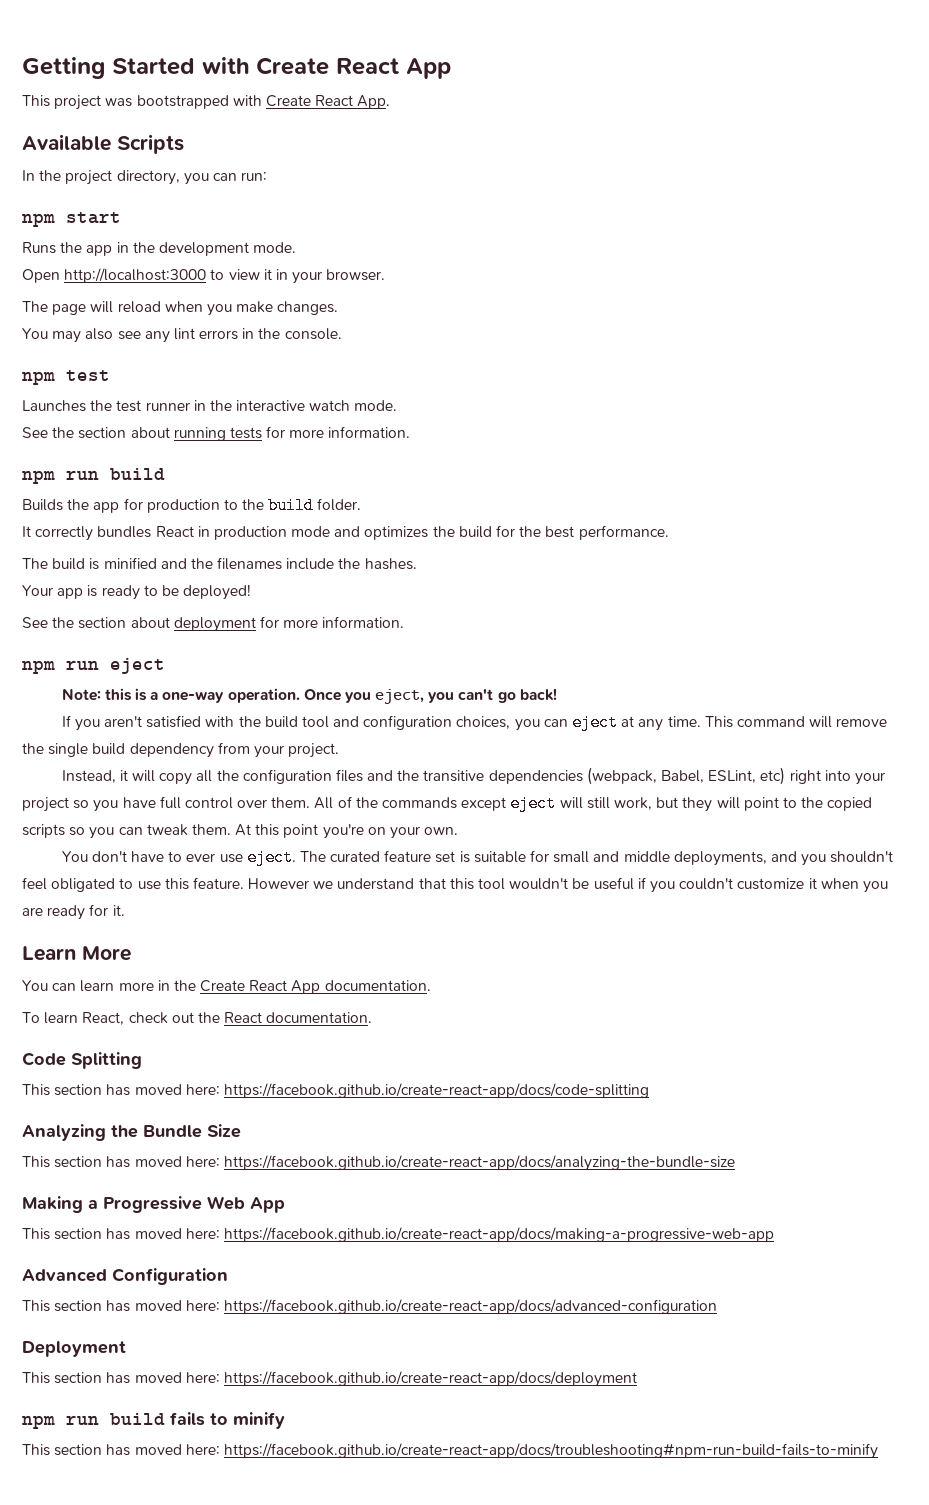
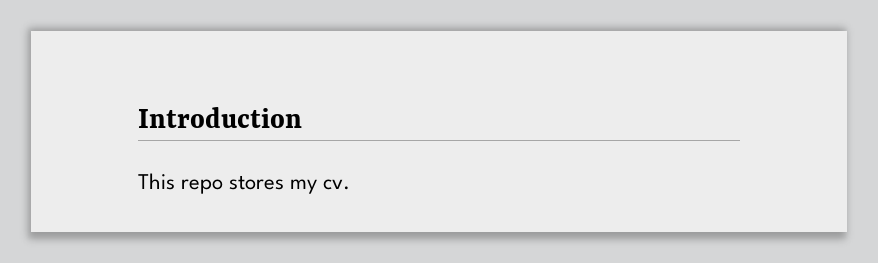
[22,57,451,79] [22,95,391,110] [22,134,184,154] [22,170,268,185] [22,212,121,227] [22,242,297,256] [22,268,386,284] [22,301,339,316] [22,328,342,343] [22,370,110,385] [22,400,398,412] [22,426,411,441] [22,468,165,484] [22,497,362,514] [22,525,669,541] [22,557,417,570] [22,584,252,600] [22,616,405,632] [22,658,165,674] [61,688,557,704] [61,714,888,731] [22,742,340,758] [61,767,885,785] [22,795,873,812] [22,824,459,839] [61,849,894,866] [22,877,888,893] [22,904,125,920] [22,946,131,961] [22,980,431,994] [22,1012,373,1025] [22,1052,142,1069] [22,1083,649,1098] [22,1124,241,1141] [22,1155,735,1171] [22,1196,285,1213] [22,1227,774,1242] [22,1268,228,1285] [22,1299,717,1314] [22,1341,126,1357] [22,1371,637,1387] [22,1412,285,1429] [22,1443,878,1459] Getting Started with Create React App // This project was bootstrapped with Create React App. // Available Scripts // In the project directory, you can run: // npm start // Runs the app in the development mode. // Open http://localhost:3000 to view it in your browser. // The page will reload when you make changes. // You may also see any lint errors in the console. // npm test // Launches the test runner in the interactive watch mode. // See the section about running tests for more information. // npm run build // Builds the app for production to the build folder. // It correctly bundles React in production mode and optimizes the build for the best performance. // The build is minified and the filenames include the hashes. // Your app is ready to be deployed! // See the section about deployment for more information. // npm run eject // Note: this is a one-way operation. Once you eject, you can't go back! // If you aren't satisfied with the build tool and configuration choices, you can eject at any time. This command will remove the single build dependency from your project. // Instead, it will copy all the configuration files and the transitive dependencies (webpack, Babel, ESLint, etc) right into your project so you have full control over them. All of the commands except eject will still work, but they will point to the copied scripts so you can tweak them. At this point you're on your own. // You don't have to ever use eject. The curated feature set is suitable for small and middle deployments, and you shouldn't feel obligated to use this feature. However we understand that this tool wouldn't be useful if you couldn't customize it when you are ready for it. // Learn More // You can learn more in the Create React App documentation. // To learn React, check out the React documentation. // Code Splitting // This section has moved here: https://facebook.github.io/create-react-app/docs/code-splitting // Analyzing the Bundle Size // This section has moved here: https://facebook.github.io/create-react-app/docs/analyzing-the-bundle-size // Making a Progressive Web App // This section has moved here: https://facebook.github.io/create-react-app/docs/making-a-progressive-web-app // Advanced Configuration // This section has moved here: https://facebook.github.io/create-react-app/docs/advanced-configuration // Deployment // This section has moved here: https://facebook.github.io/create-react-app/docs/deployment // npm run build fails to minify // This section has moved here: https://facebook.github.io/create-react-app/docs/troubleshooting#npm-run-build-fails-to-minify -> [138,107,302,128] [138,173,351,194] Introduction // This repo stores my cv.

